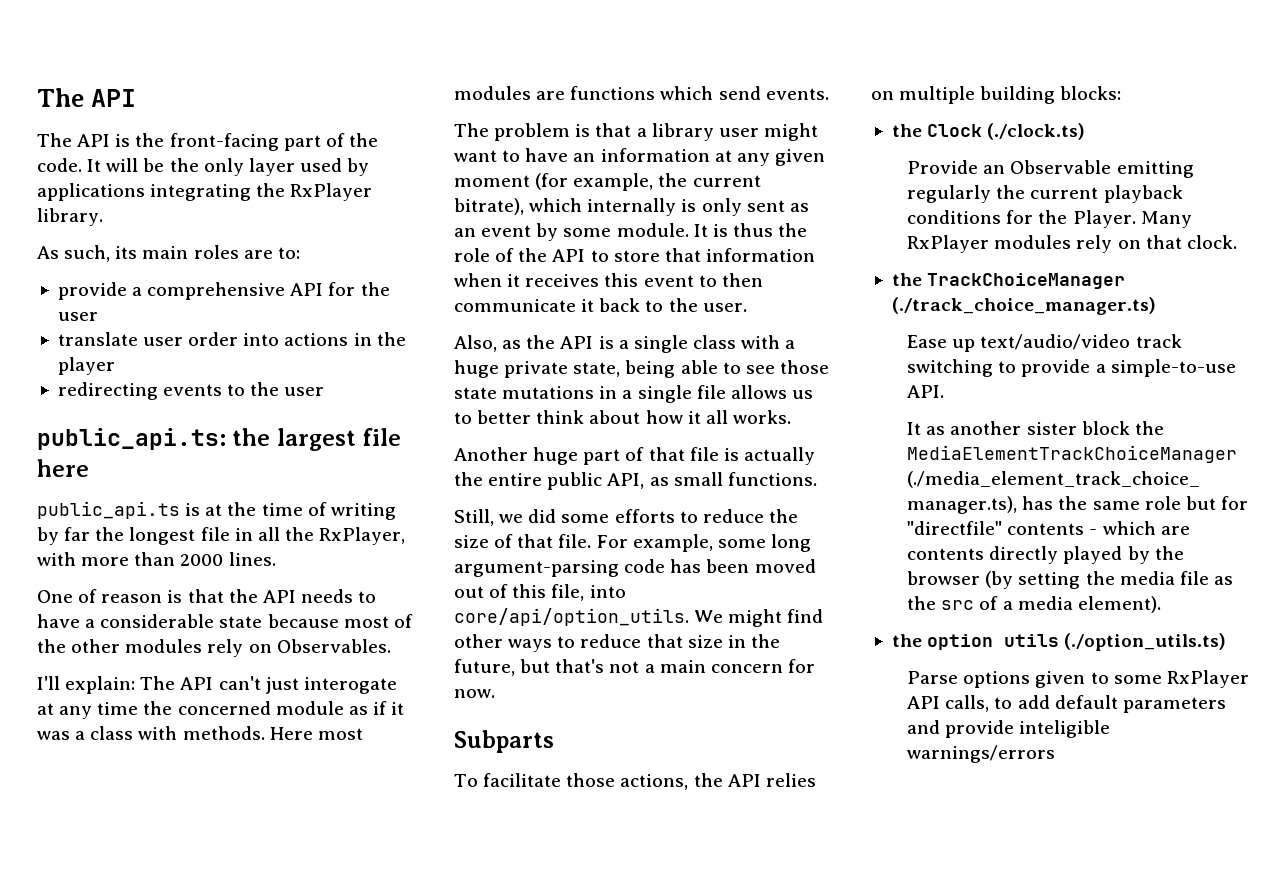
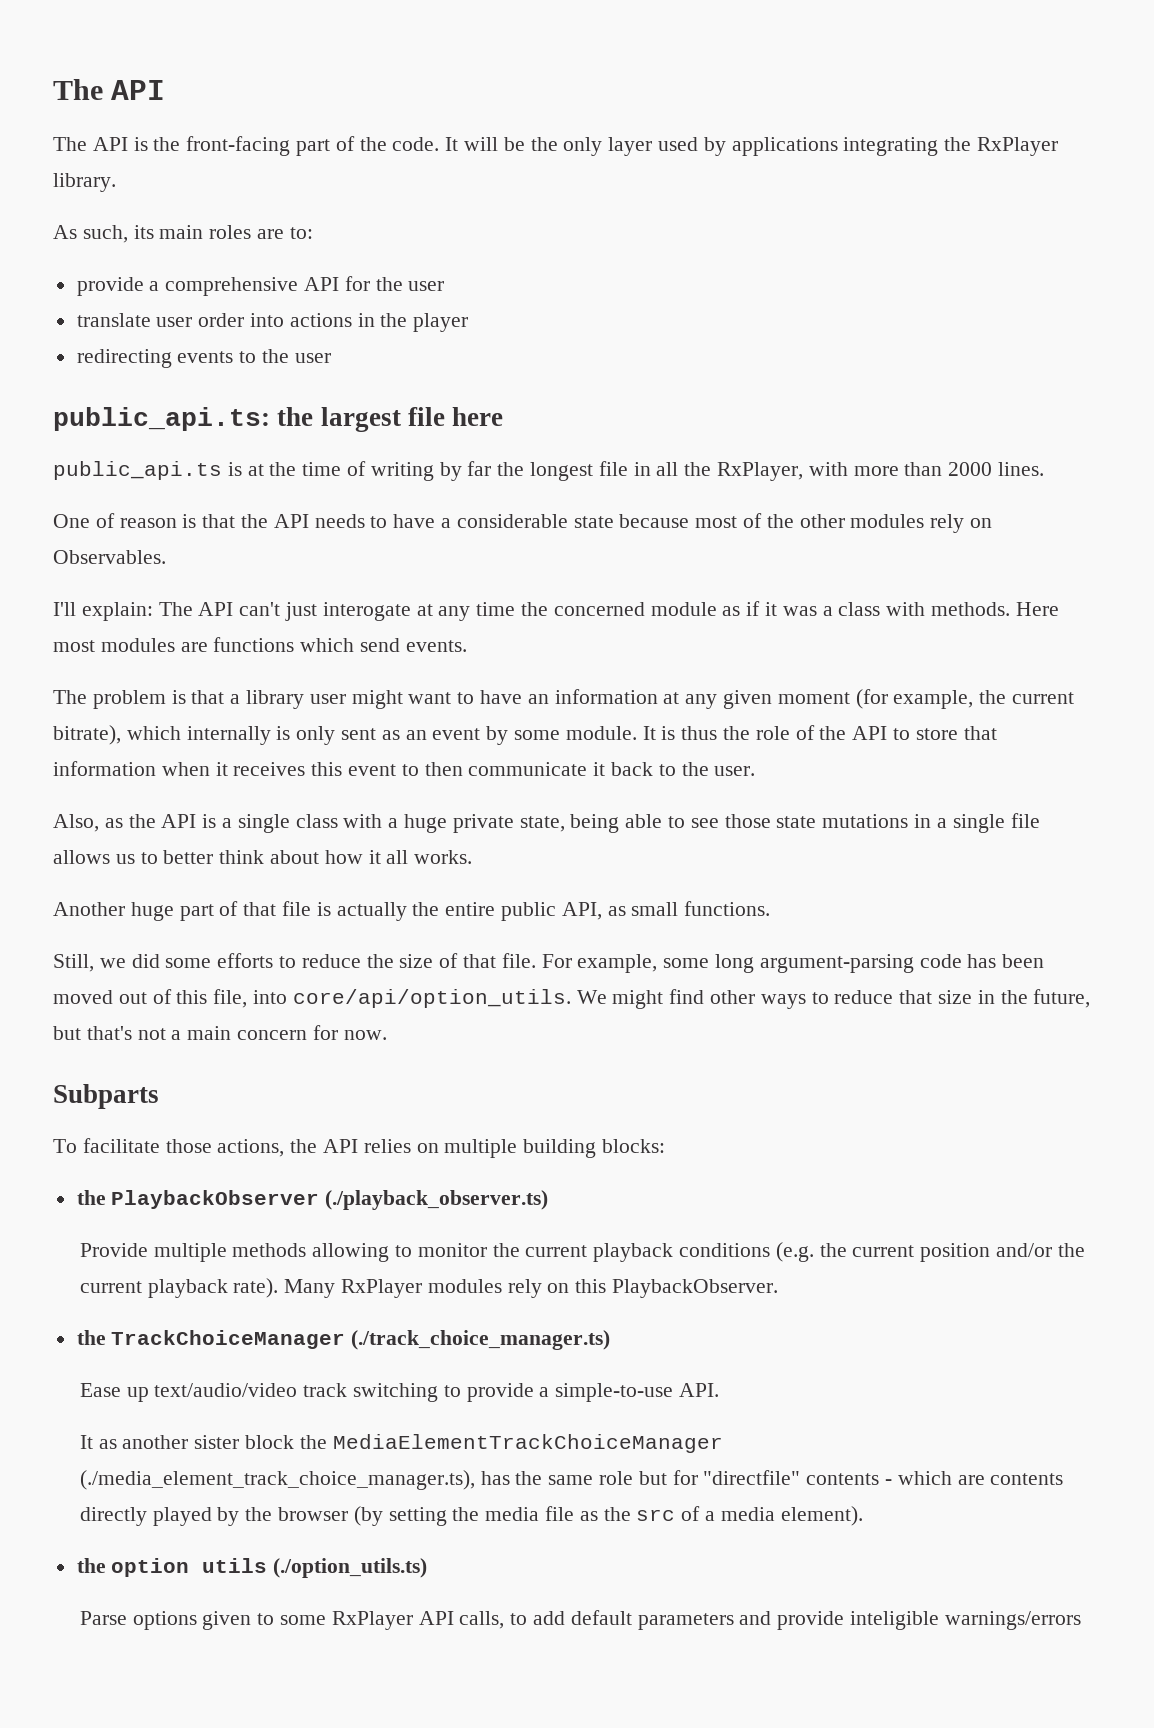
[927,123,1086,140] Clock (./clock.ts) -> [111,1190,549,1210] PlaybackObserver (./playback_observer.ts)
[983,160,1194,178] [907,185,1183,203] [907,210,1136,228] an Observable emitting regularly the current playback conditions for the Player. -> [153,1242,1085,1262] [79,1278,279,1298] multiple methods allowing to monitor the current playback conditions (e.g. the current position and/or the current playback rate).
[1145,235,1237,249] that clock. -> [575,1279,779,1298] this PlaybackObserver.

